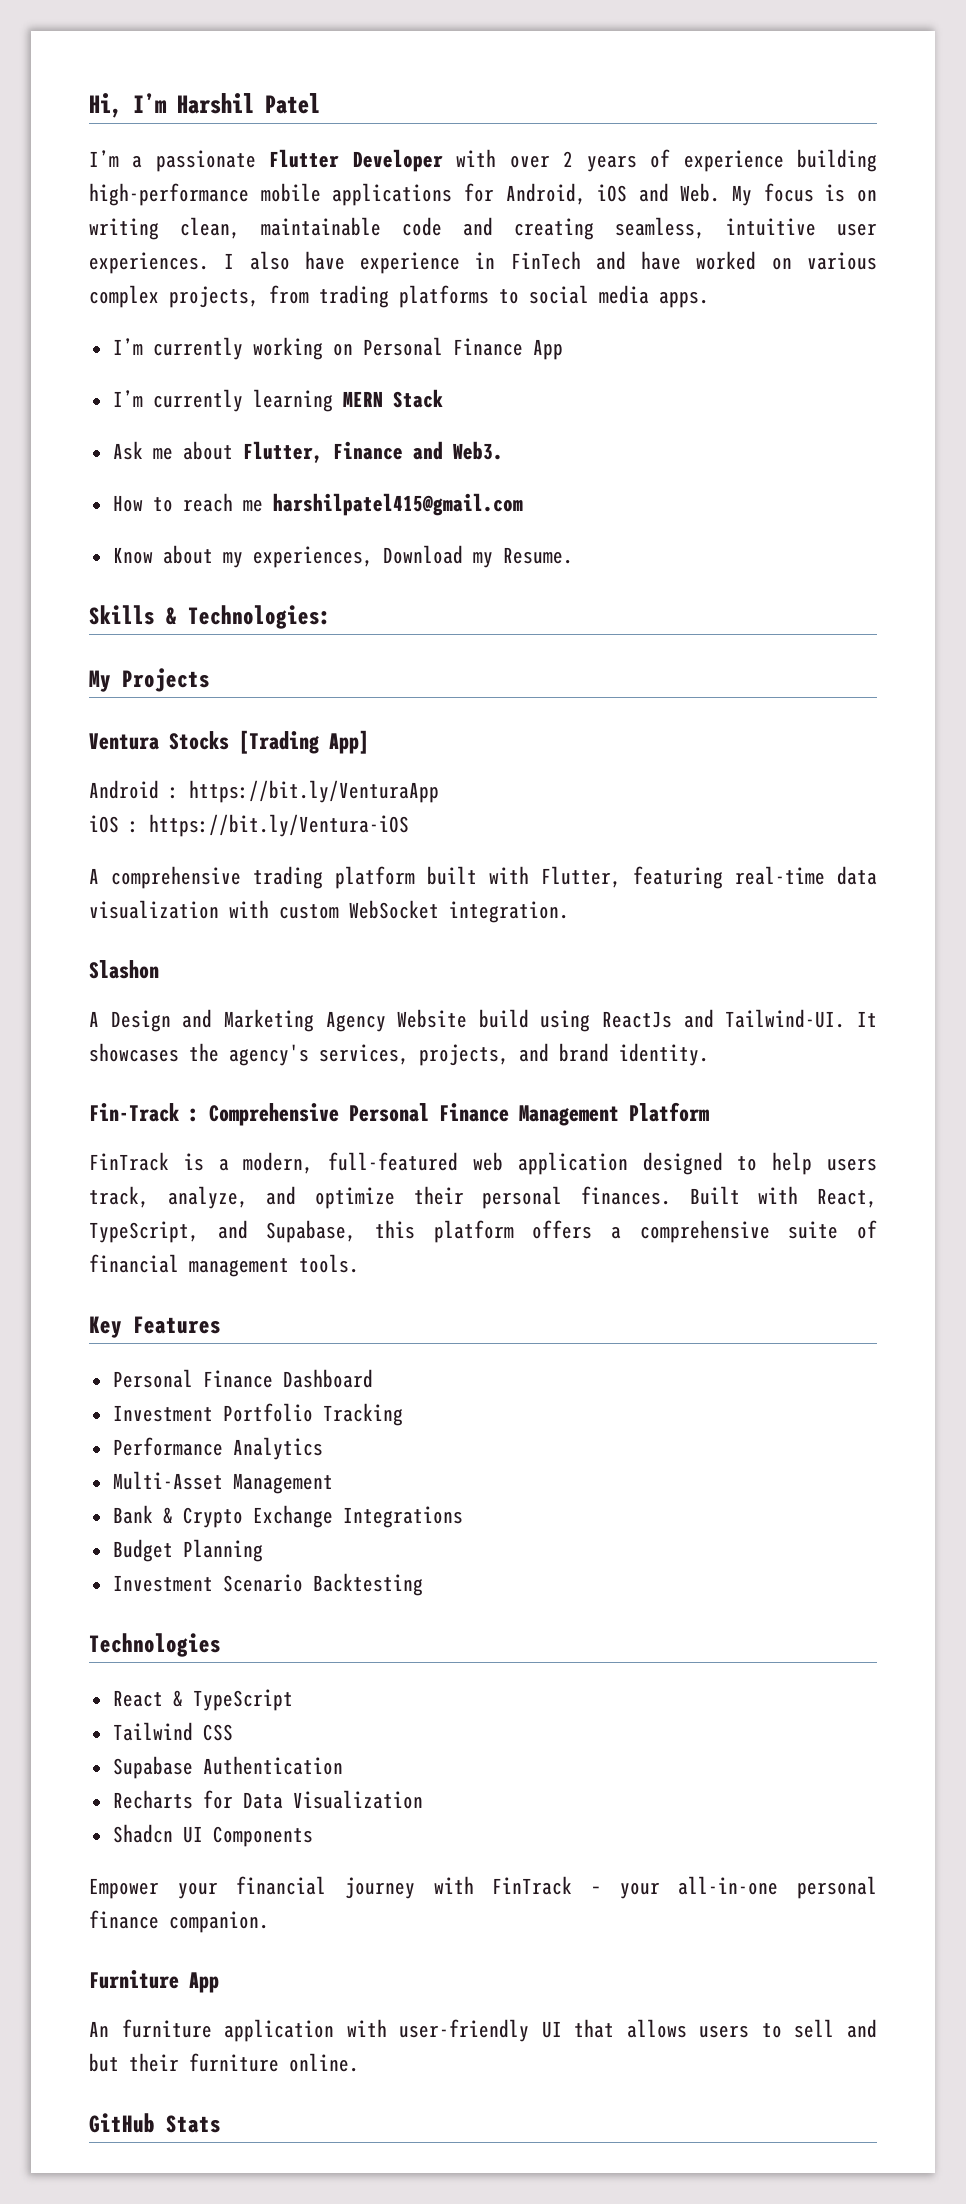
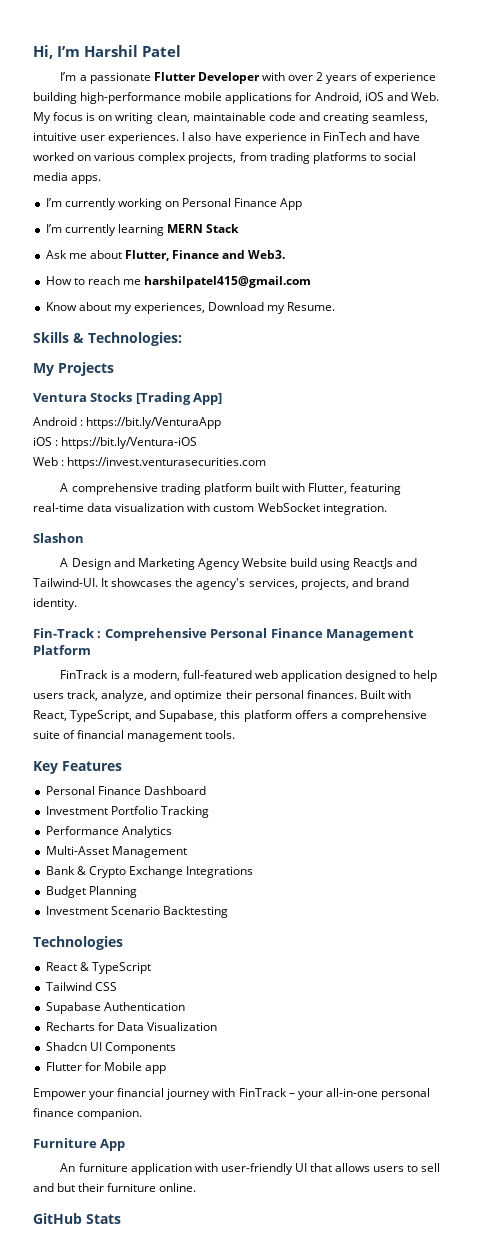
(409, 825) none -> [33,457,267,469] // Web : https://invest.venturasecurities.com
(313, 1836) none -> [45,1062,166,1074] // Flutter for Mobile app

